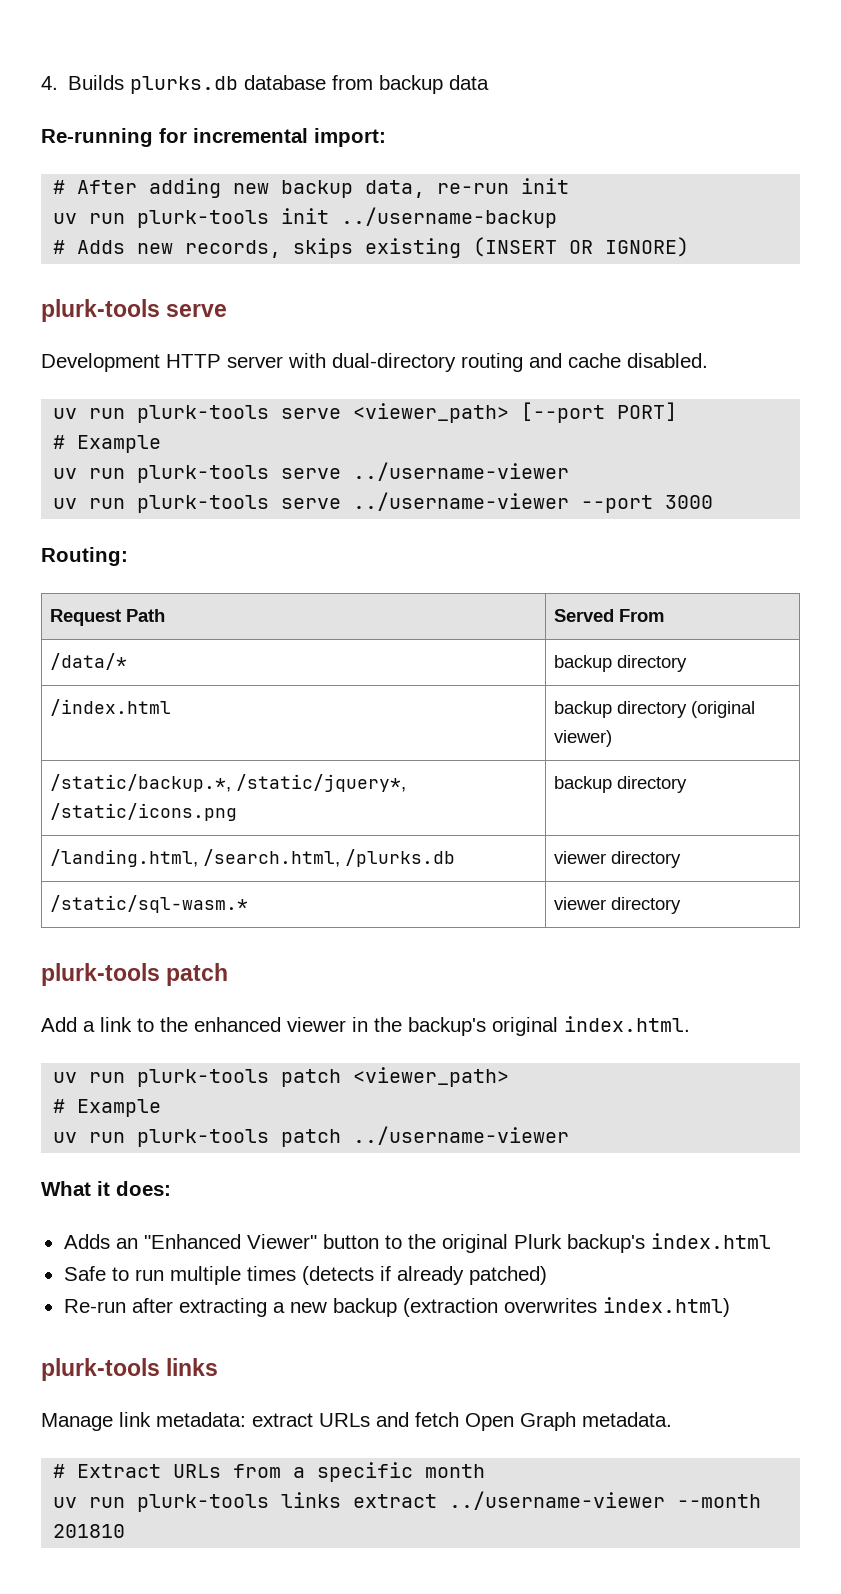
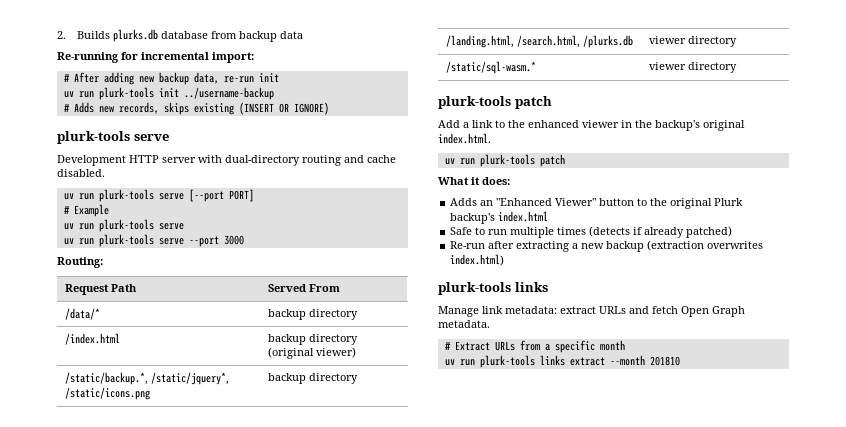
[41,76,58,90] 4. -> [57,31,66,39] 2.
[353,403,510,423] <viewer_path> -> (184, 196) none
[353,462,570,481] [53,492,570,513] ../username-viewer // uv run plurk-tools serve ../username-viewer -> [63,234,184,247] // uv run plurk-tools serve
[353,1067,510,1087] [53,1099,162,1117] [53,1126,570,1147] <viewer_path> // # Example // uv run plurk-tools patch ../username-viewer -> (565, 160) none
[449,1491,666,1510] ../username-viewer -> (605, 361) none

